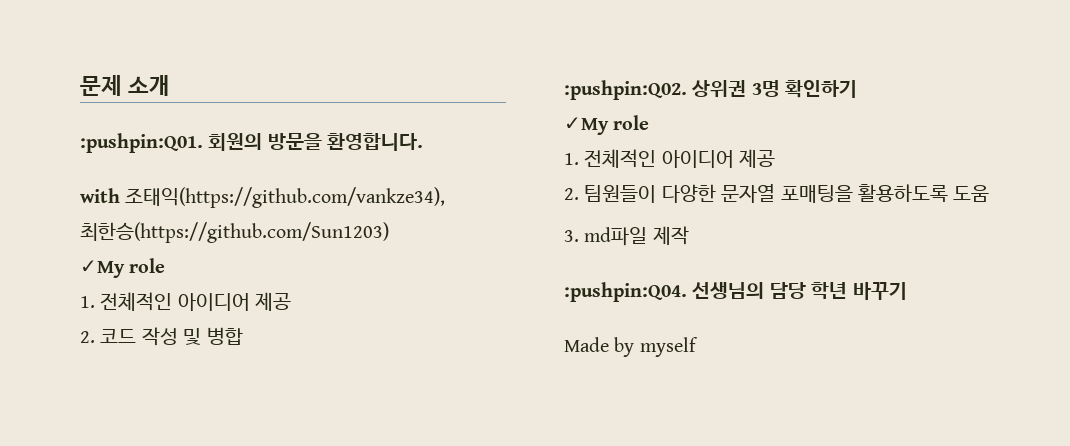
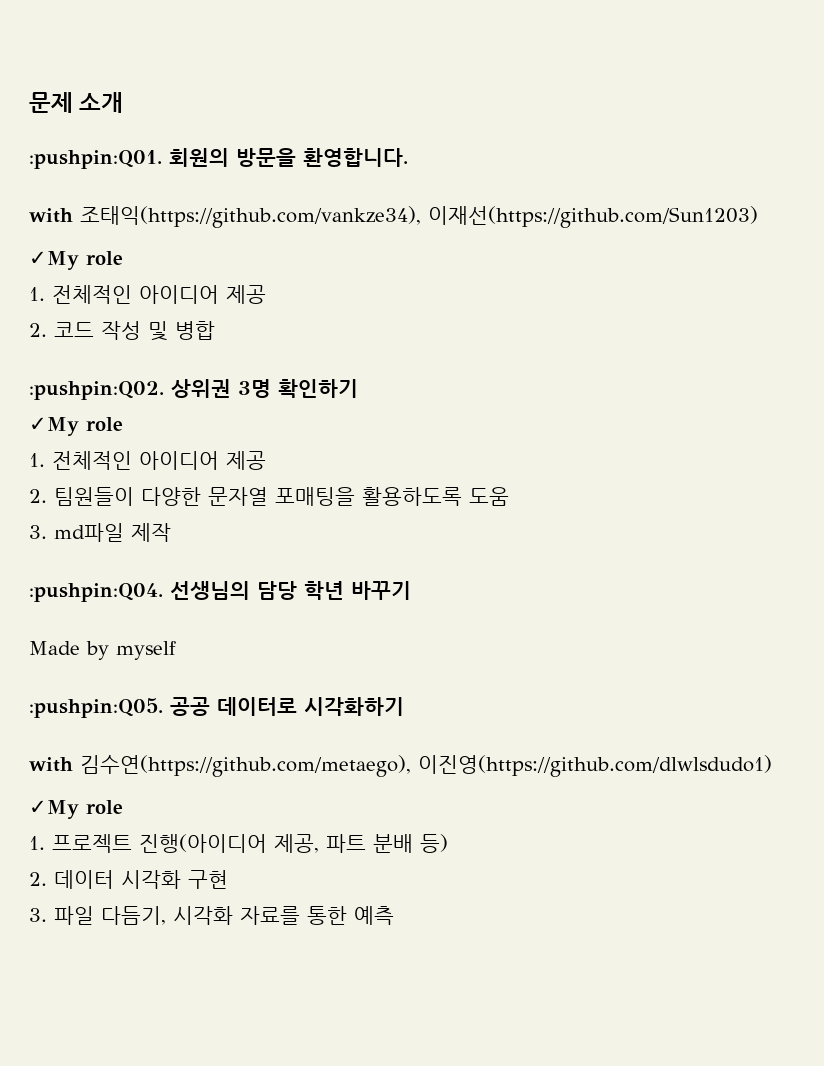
[80,222,389,243] 최한승(https://github.com/Sun1203) -> [428,206,758,228] 이재선(https://github.com/Sun1203)
(698, 347) none -> [29,697,404,718] [29,755,772,777] [29,800,123,819] [29,834,448,853] [29,870,228,889] [29,906,394,925] // :pushpin:Q05. 공공 데이터로 시각화하기 // with 김수연(https://github.com/metaego), 이진영(https://github.com/dlwlsdudo1) // ✓My role // 1. 프로젝트 진행(아이디어 제공, 파트 분배 등) // 2. 데이터 시각화 구현 // 3. 파일 다듬기, 시각화 자료를 통한 예측

